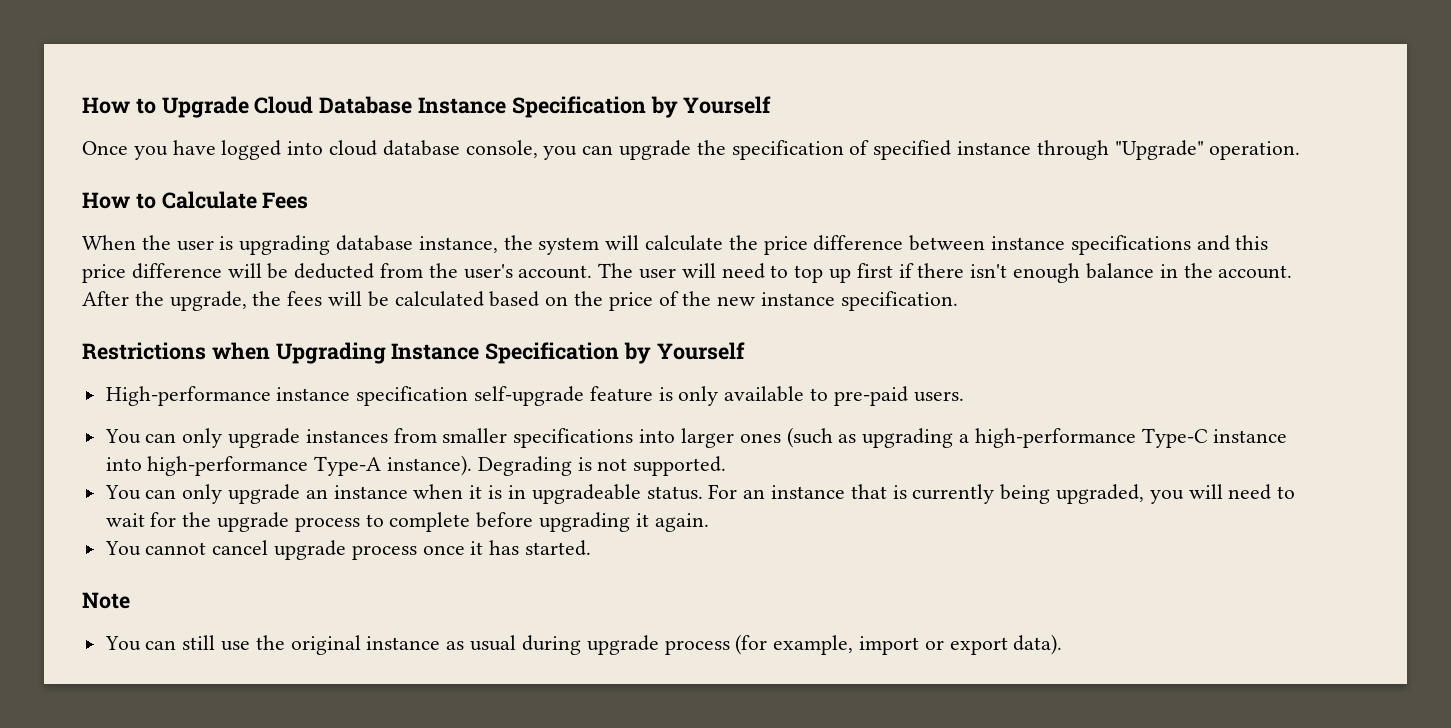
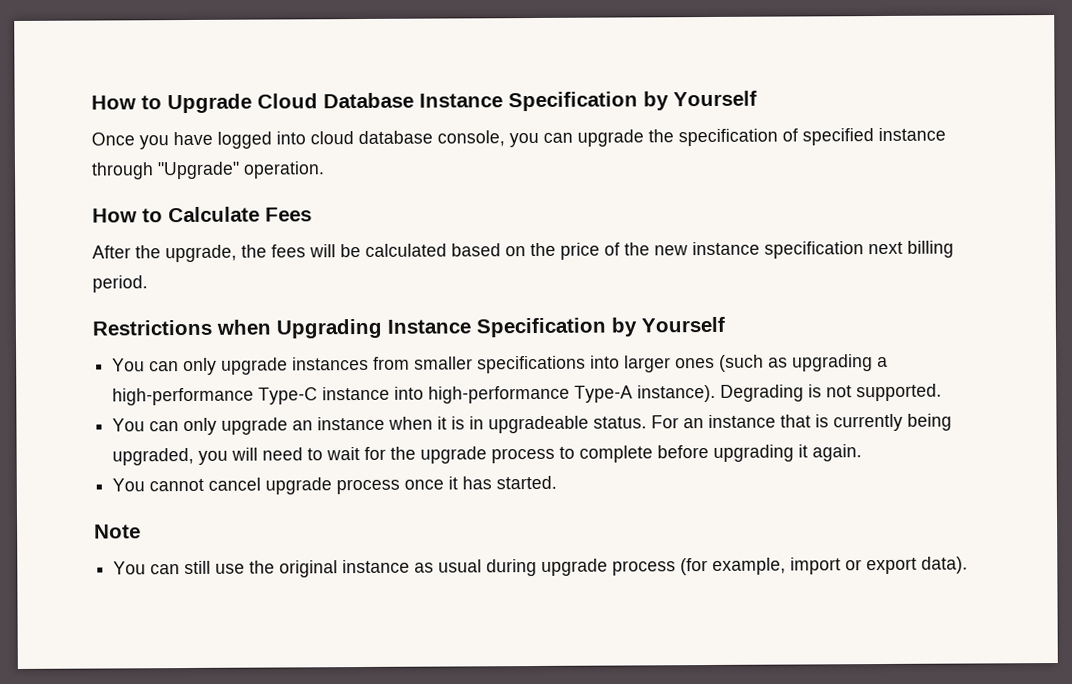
[82,235,1269,255] [82,263,1293,283] When the user is upgrading database instance, the system will calculate the price difference between instance specifications and this price difference will be deducted from the user's account. The user will need to top up first if there isn't enough balance in the account. -> (312, 214) none
[840,291,958,311] specification. -> [764,240,954,259] [92,275,148,293] specification next billing period.
[105,386,964,406] // High-performance instance specification self-upgrade feature is only available to pre-paid users. -> (725, 324) none

